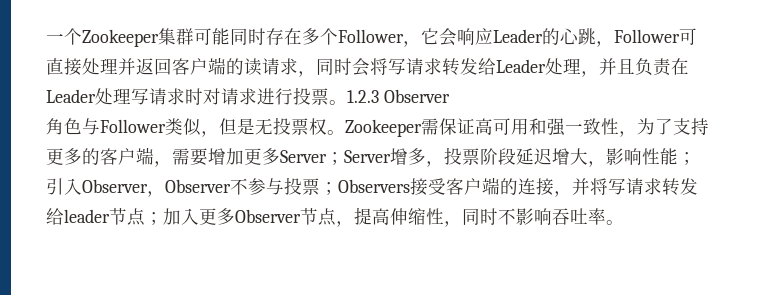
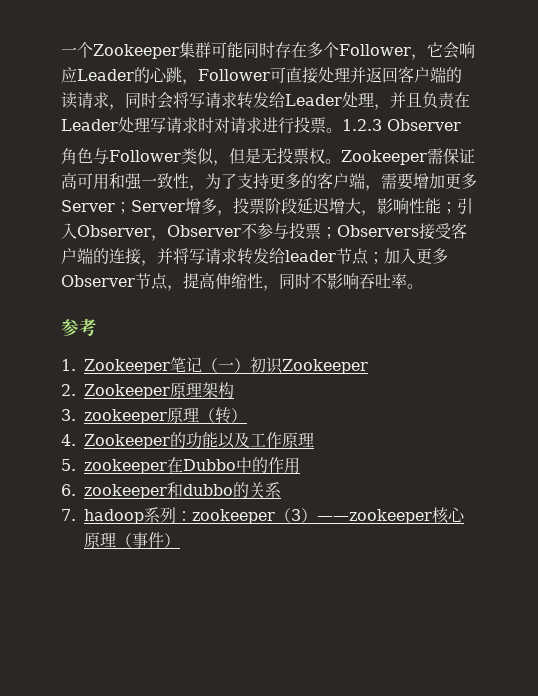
(624, 222) none -> [61,318,97,336] [61,357,368,374] [61,382,234,399] [61,407,247,424] [61,432,314,449] [61,457,300,474] [61,482,281,499] [61,507,465,524] [84,532,180,548] // 参考 // 1. Zookeeper笔记（一）初识Zookeeper // 2. Zookeeper原理架构 // 3. zookeeper原理（转） // 4. Zookeeper的功能以及工作原理 // 5. zookeeper在Dubbo中的作用 // 6. zookeeper和dubbo的关系 // 7. hadoop系列：zookeeper（3）——zookeeper核心原理（事件）

